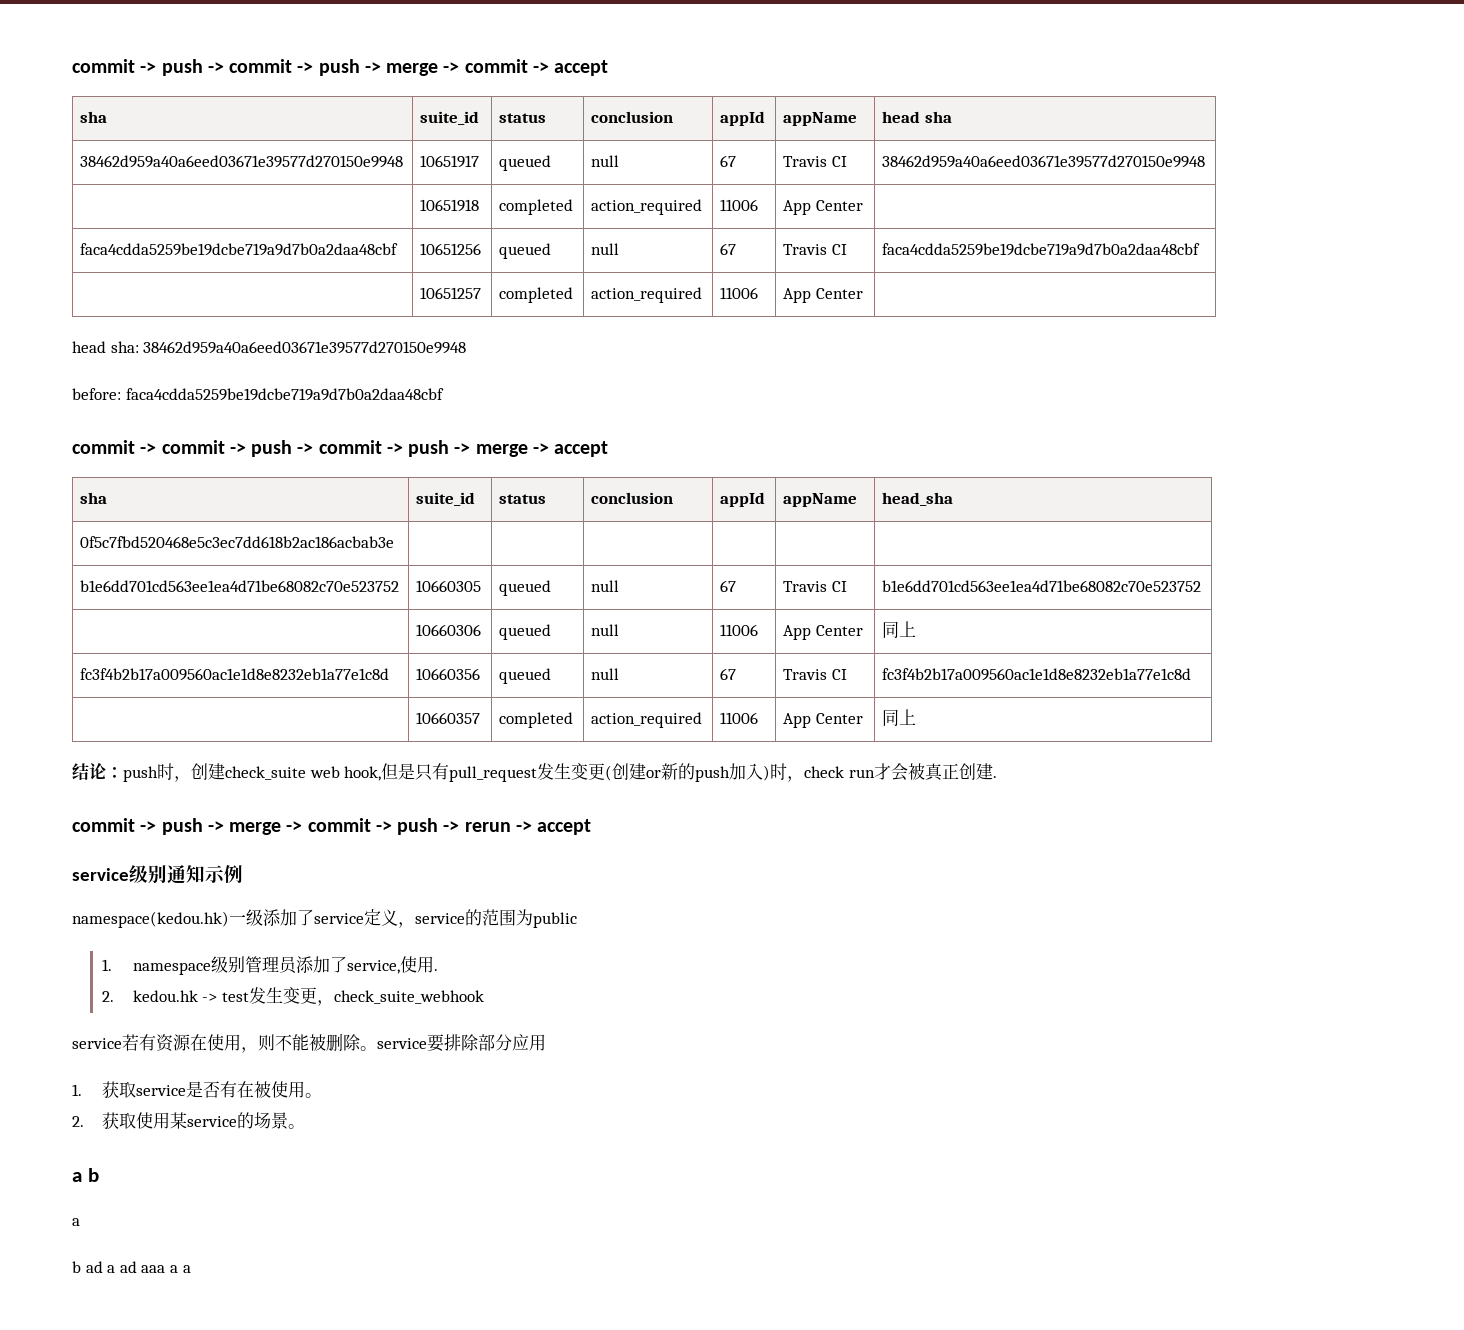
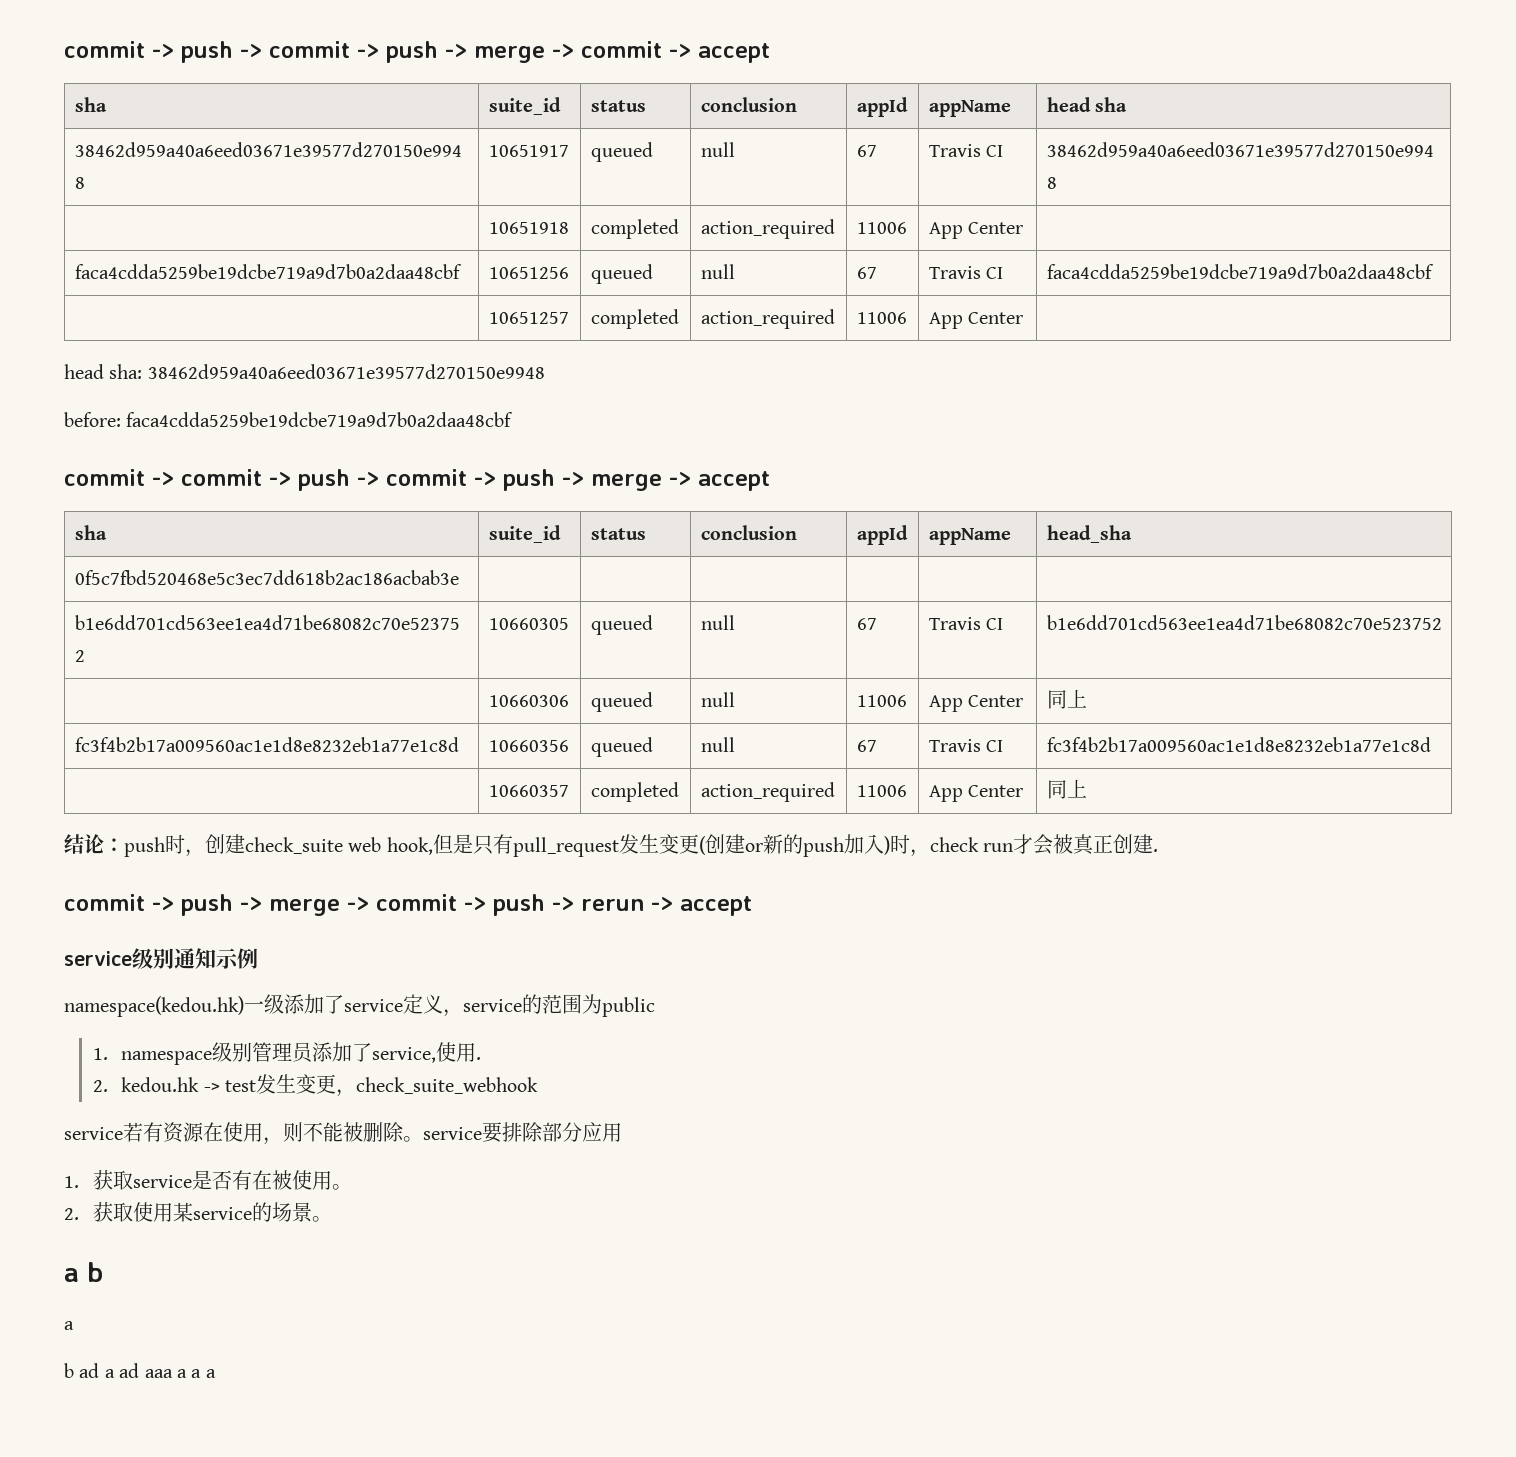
(191, 1269) none -> [205,1369,216,1378] a

